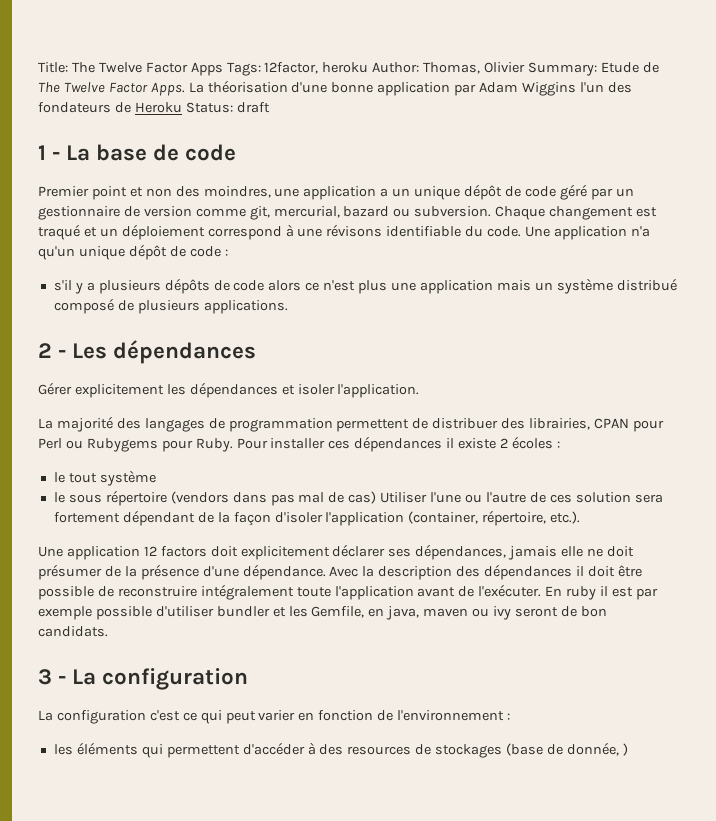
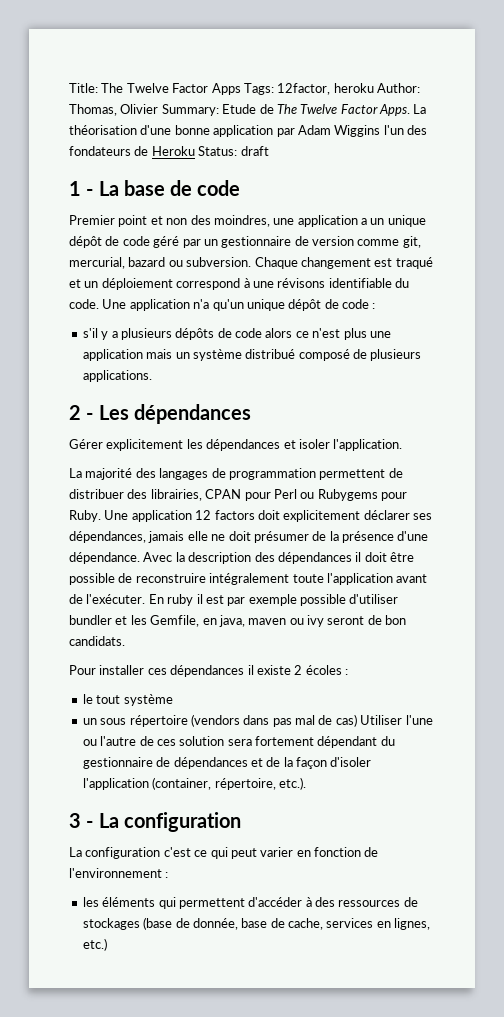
[236,436,560,452] [53,470,156,486] [53,490,663,506] [53,510,581,526] Pour installer ces dépendances il existe 2 écoles : // le tout système // le sous répertoire (vendors dans pas mal de cas) Utiliser l'une ou l'autre de ces solution sera fortement dépendant de la façon d'isoler l'application (container, répertoire, etc.). // -> (101, 516) none
(108, 631) none -> [69,665,348,677] [82,694,173,706] [82,714,433,727] [82,736,395,748] [82,757,372,769] [82,777,306,790] // Pour installer ces dépendances il existe 2 écoles : // le tout système // un sous répertoire (vendors dans pas mal de cas) Utiliser l'une ou l'autre de ces solution sera fortement dépendant du gestionnaire de dépendances et de la façon d'isoler l'application (container, répertoire, etc.).
[347,746,412,755] resources -> [338,900,401,907] ressources
[622,743,628,756] ) -> [241,918,431,930] [82,938,107,951] base de cache, services en lignes, etc.)

